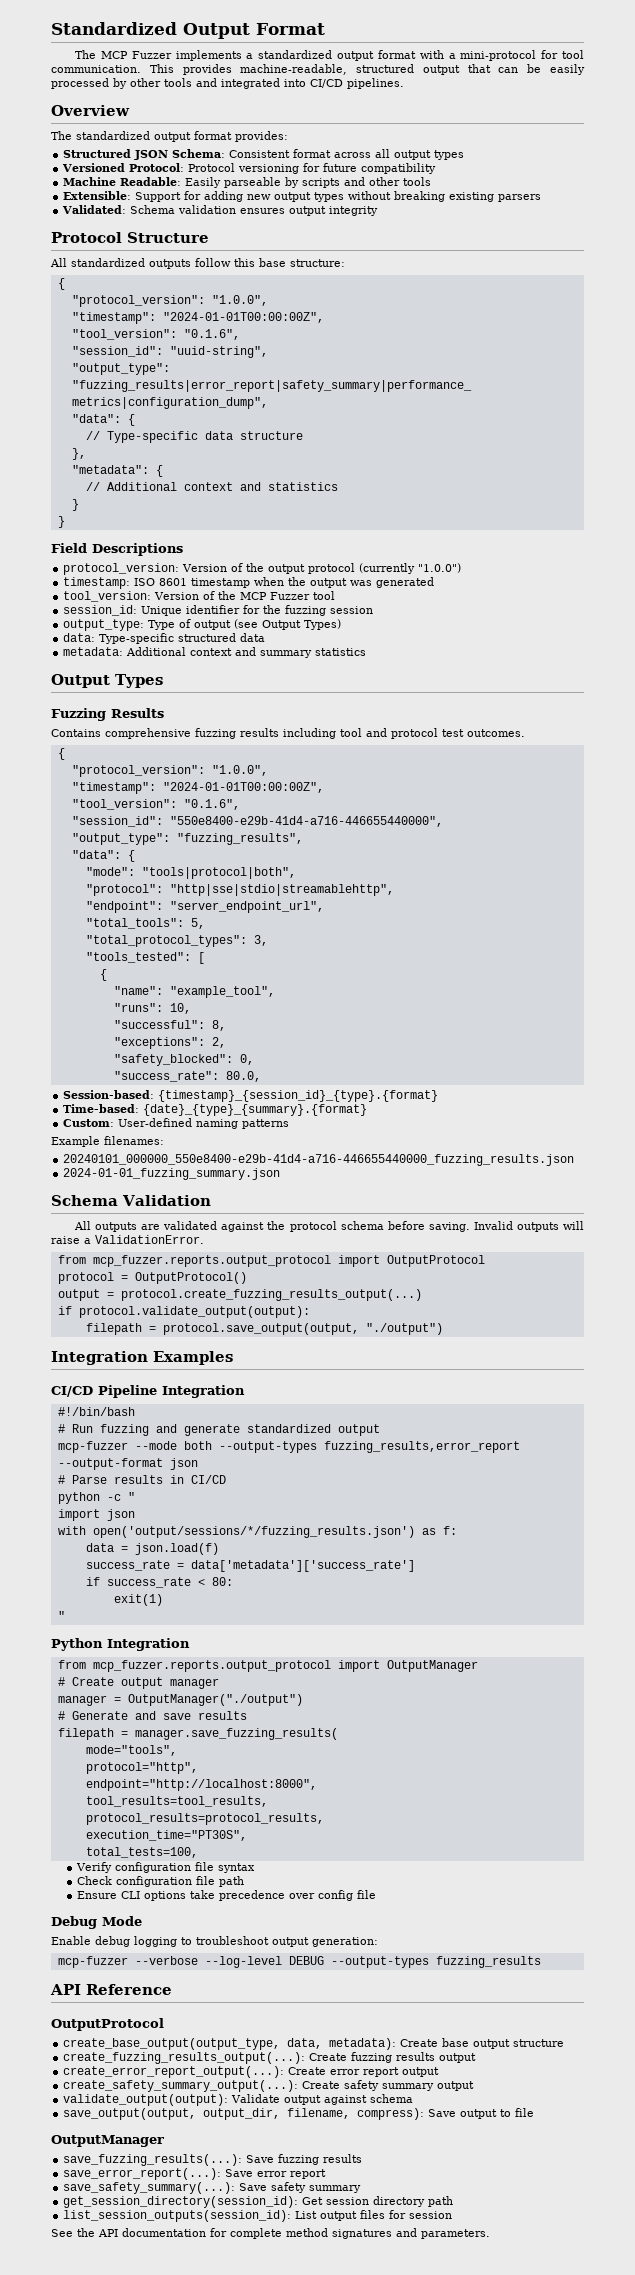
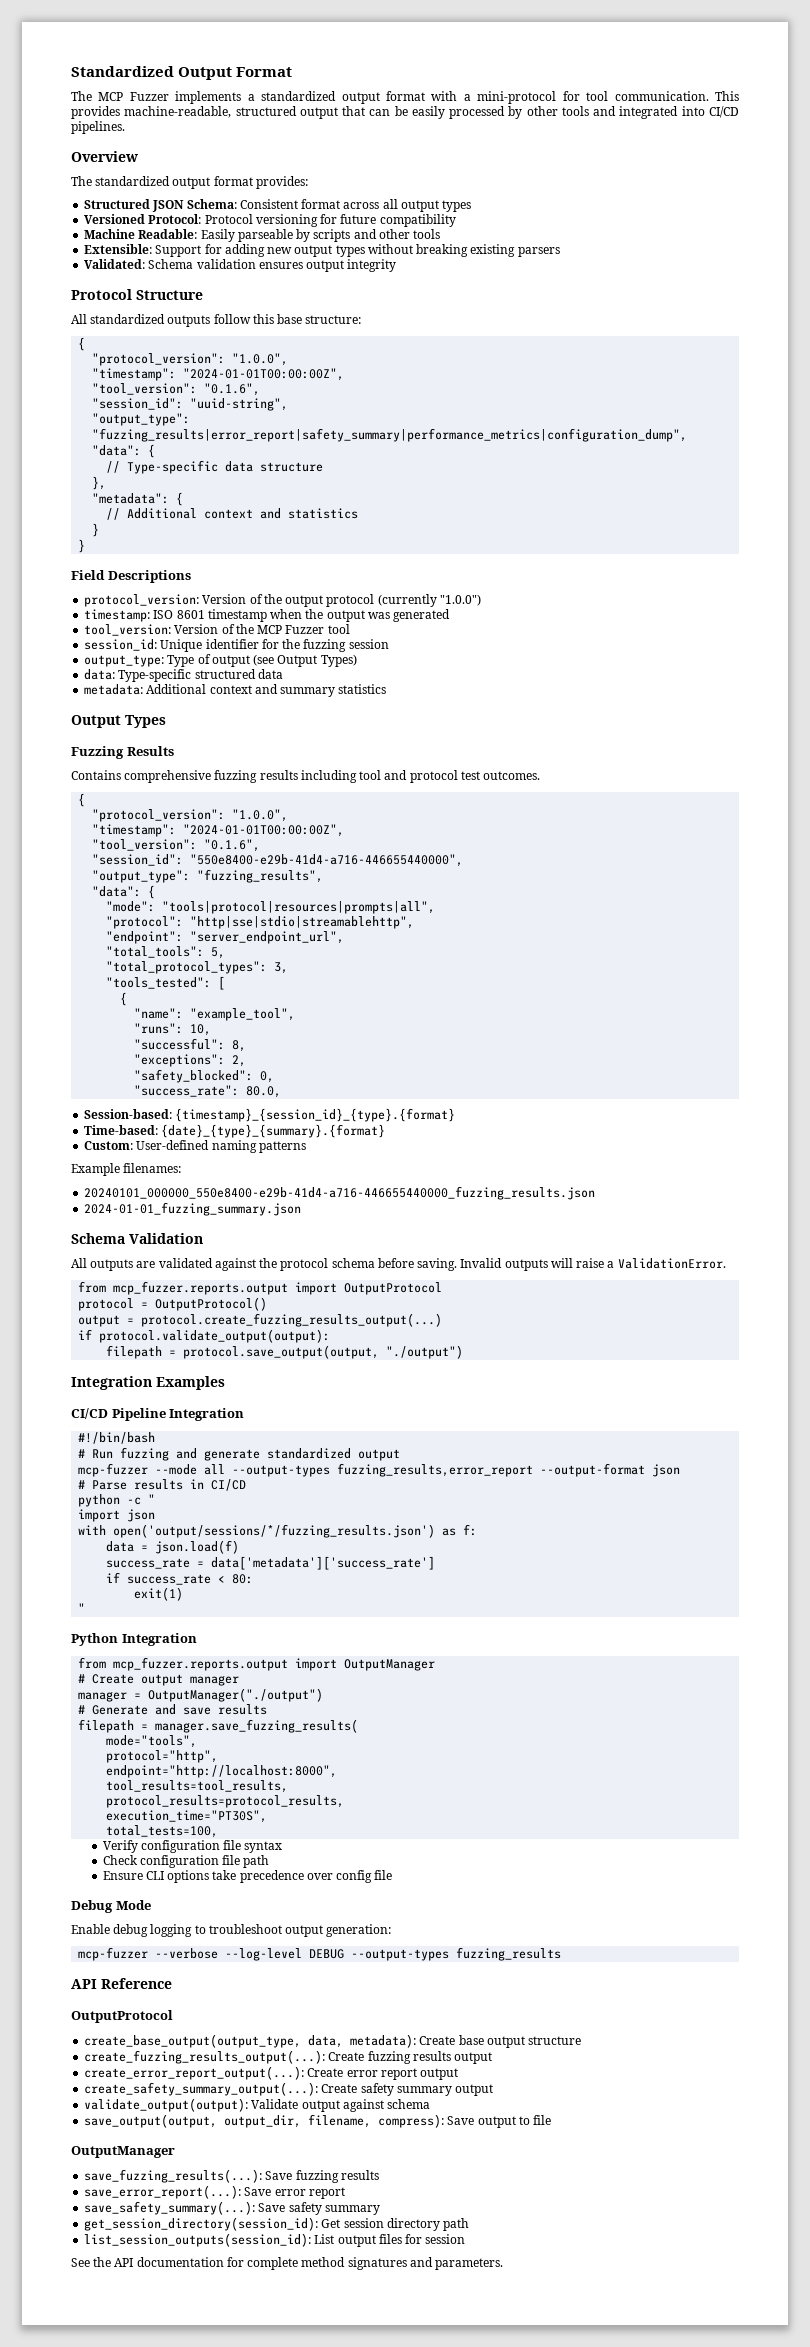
[141,867,296,879] "tools|protocol|both", -> [162,901,436,914] "tools|protocol|resources|prompts|all",
[92,1255,331,1267] mcp_fuzzer.reports.output_protocol -> [113,1281,289,1295] mcp_fuzzer.reports.output
[183,1441,212,1450] both -> [204,1464,226,1475] all
[92,1660,331,1672] mcp_fuzzer.reports.output_protocol -> [113,1657,289,1671] mcp_fuzzer.reports.output

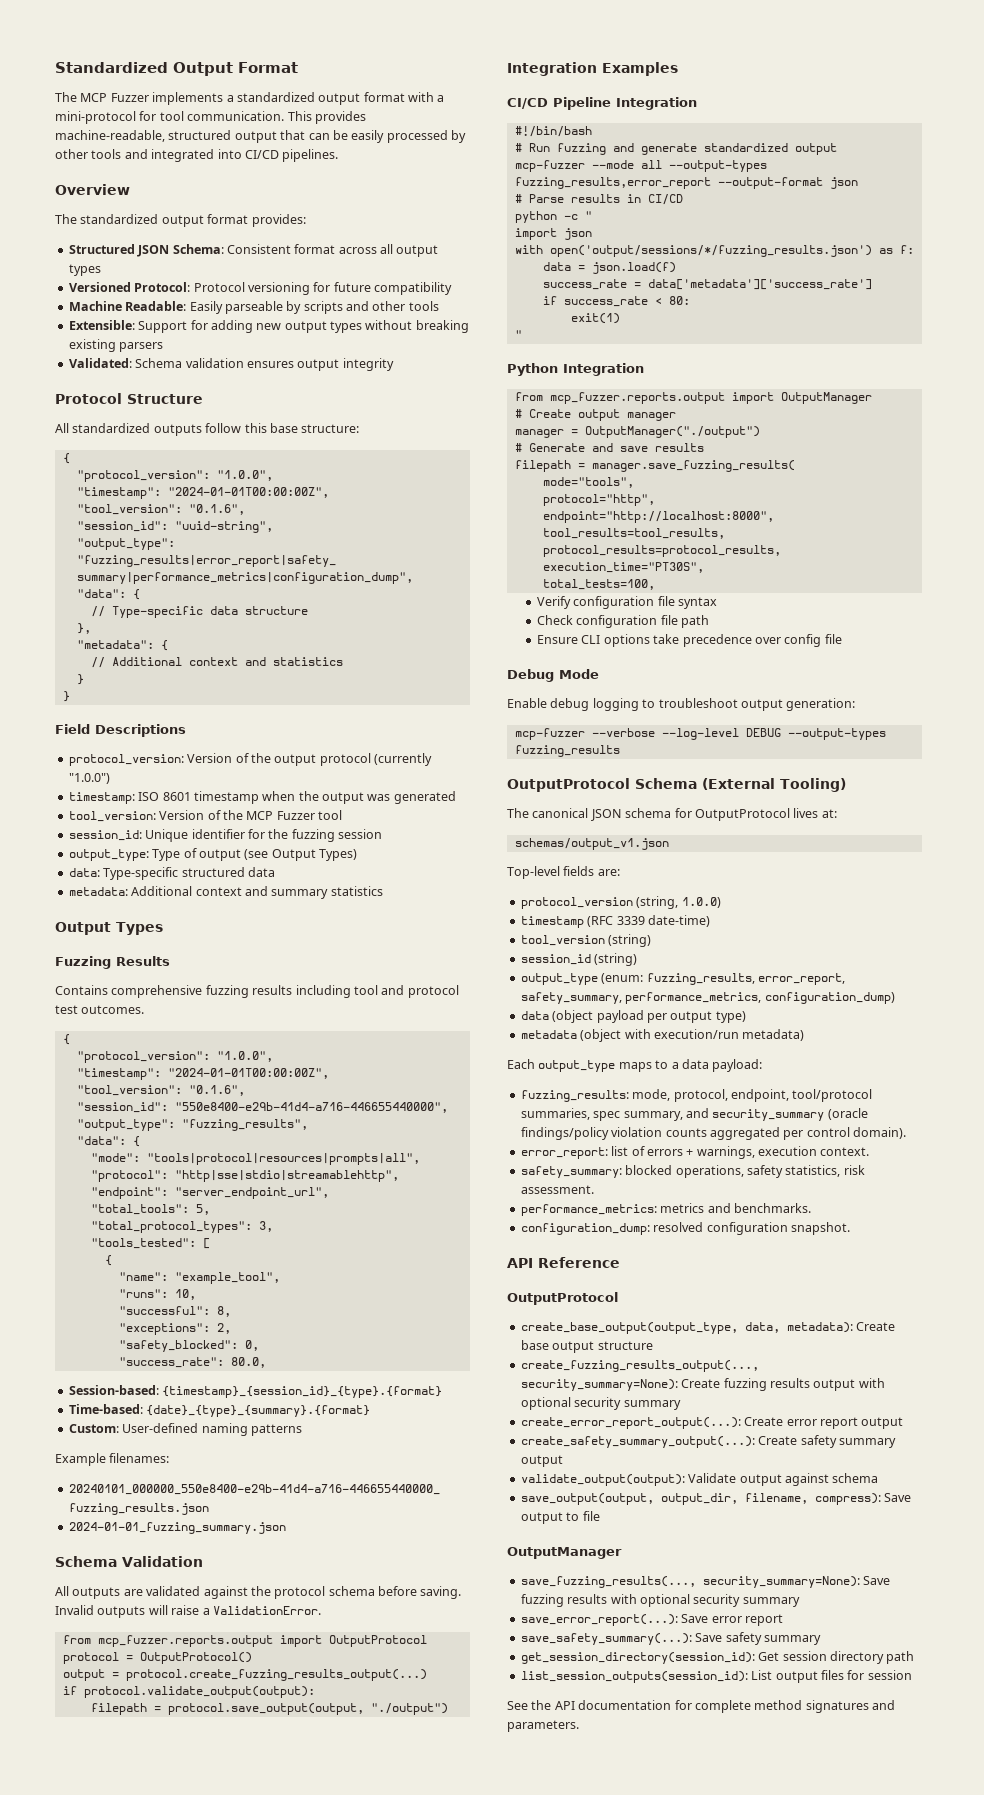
(562, 1954) none -> [507,778,846,792] [507,808,837,821] [514,838,669,850] [507,866,620,879] [520,896,721,909] [520,915,710,928] [520,934,652,947] [520,953,638,966] [520,973,845,985] [520,992,895,1004] [520,1010,746,1023] [520,1029,805,1042] [507,1059,763,1072] [520,1089,873,1102] [520,1108,868,1121] [520,1127,906,1140] [520,1146,870,1159] [520,1165,865,1178] [520,1185,594,1194] [520,1203,811,1216] [520,1222,850,1235] // OutputProtocol Schema (External Tooling) // The canonical JSON schema for OutputProtocol lives at: // schemas/output_v1.json // Top-level fields are: // protocol_version (string, 1.0.0) // timestamp (RFC 3339 date-time) // tool_version (string) // session_id (string) // output_type (enum: fuzzing_results, error_report, safety_summary, performance_metrics, configuration_dump) // data (object payload per output type) // metadata (object with execution/run metadata) // Each output_type maps to a data payload: // fuzzing_results: mode, protocol, endpoint, tool/protocol summaries, spec summary, and security_summary (oracle findings/policy violation counts aggregated per control domain). // error_report: list of errors + warnings, execution context. // safety_summary: blocked operations, safety statistics, risk assessment. // performance_metrics: metrics and benchmarks. // configuration_dump: resolved configuration snapshot.
[84,2050,326,2064] create_fuzzing_results_output(...): -> [520,1360,759,1372] [520,1379,678,1391] create_fuzzing_results_output(..., security_summary=None):
(493, 2058) none -> [858,1378,885,1388] [520,1397,681,1410] with optional security summary
[84,2169,263,2183] save_fuzzing_results(...): -> [520,1576,860,1588] save_fuzzing_results(..., security_summary=None):
(379, 2175) none -> [610,1594,800,1607] with optional security summary

